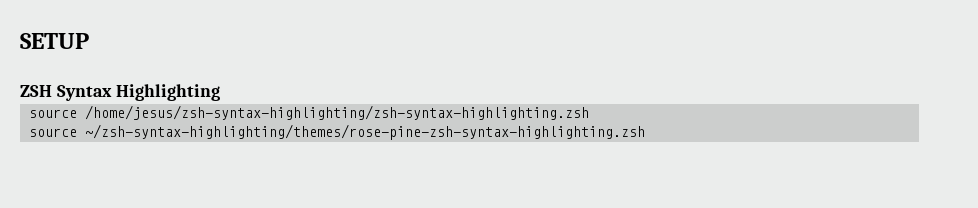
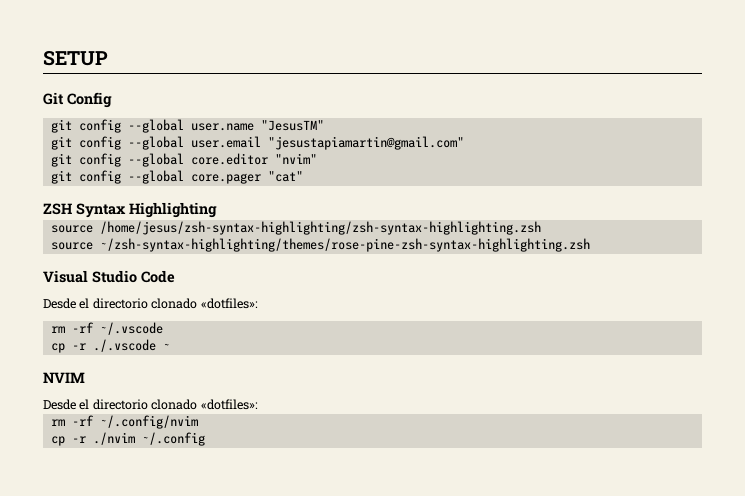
(89, 41) none -> [43,92,112,108] [50,119,324,133] [50,136,464,150] [50,153,317,167] [50,170,303,184] // Git Config // git config --global user.name "JesusTM" // git config --global user.email "jesustapiamartin@gmail.com" // git config --global core.editor "nvim" // git config --global core.pager "cat"
(646, 132) none -> [43,270,175,283] [43,298,258,309] [50,322,163,335] [50,339,170,353] [43,372,85,383] [43,399,258,410] [50,415,198,429] [50,432,205,446] // Visual Studio Code // Desde el directorio clonado «dotfiles»: // rm -rf ~/.vscode // cp -r ./.vscode ~ // NVIM // Desde el directorio clonado «dotfiles»: // rm -rf ~/.config/nvim // cp -r ./nvim ~/.config

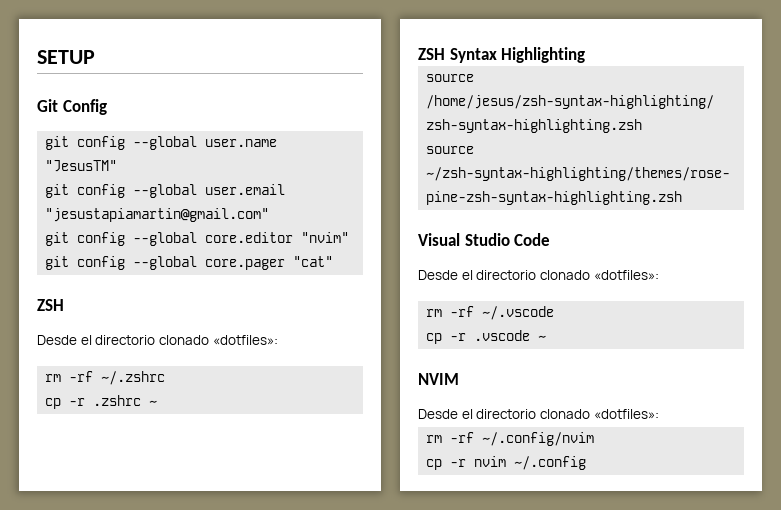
(72, 209) none -> [37,335,278,345] [45,371,166,385] [45,395,158,409] [418,48,445,60] // Desde el directorio clonado «dotfiles»: // rm -rf ~/.zshrc // cp -r .zshrc ~ // ZSH
[92,339,156,352] ./.vscode -> [474,330,531,341] .vscode
[92,432,135,445] ./nvim -> [474,456,507,467] nvim

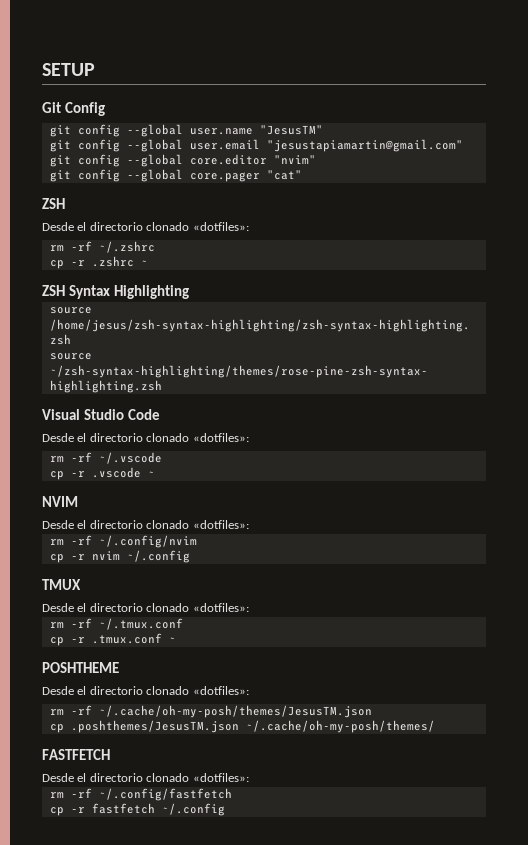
(587, 463) none -> [42,579,81,590] [42,603,249,612] [49,618,183,630] [49,633,176,646] [42,662,119,673] [42,686,249,695] [49,705,372,718] [49,720,435,733] [42,749,110,760] [42,773,249,782] [49,788,232,801] [49,803,225,816] // TMUX // Desde el directorio clonado «dotfiles»: // rm -rf ~/.tmux.conf // cp -r .tmux.conf ~ // POSHTHEME // Desde el directorio clonado «dotfiles»: // rm -rf ~/.cache/oh-my-posh/themes/JesusTM.json // cp .poshthemes/JesusTM.json ~/.cache/oh-my-posh/themes/ // FASTFETCH // Desde el directorio clonado «dotfiles»: // rm -rf ~/.config/fastfetch // cp -r fastfetch ~/.config

